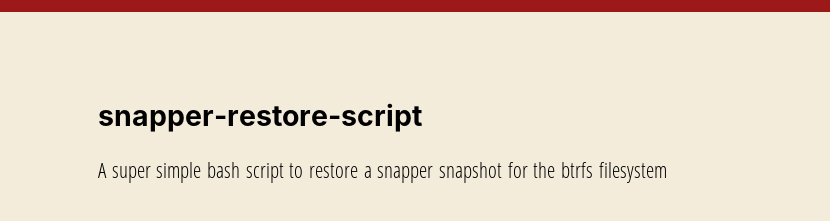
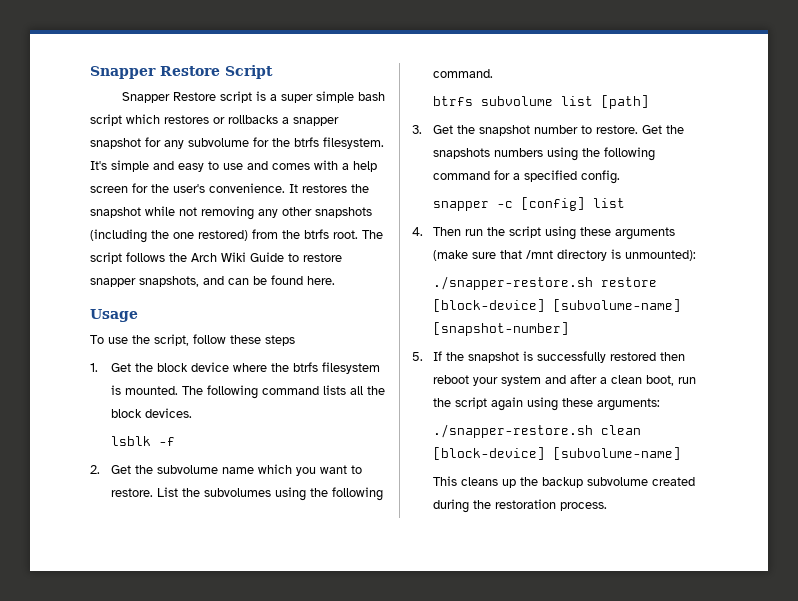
[98,103,422,132] [98,162,667,183] snapper-restore-script // A super simple bash script to restore a snapper snapshot for the btrfs filesystem -> [90,65,273,79] [122,91,386,103] [90,114,339,126] [90,137,384,149] [90,160,377,172] [90,183,369,193] [90,206,372,220] [90,229,383,243] [90,252,342,264] [90,275,335,287] [90,309,138,322] [90,334,295,346] [90,362,381,374] [111,385,386,399] [111,408,193,418] [111,436,176,446] [90,464,363,476] [111,487,384,501] [433,69,494,78] [433,95,650,109] [412,125,685,136] [433,147,656,161] [433,170,621,184] [433,197,626,211] [412,226,676,240] [433,249,697,261] [433,276,658,290] [433,299,682,312] [433,322,570,336] [412,351,686,363] [433,374,697,386] [433,397,661,411] [433,424,642,438] [433,447,682,460] [433,476,696,488] [433,499,608,513] Snapper Restore Script // Snapper Restore script is a super simple bash script which restores or rollbacks a snapper snapshot for any subvolume for the btrfs filesystem. It's simple and easy to use and comes with a help screen for the user's convenience. It restores the snapshot while not removing any other snapshots (including the one restored) from the btrfs root. The script follows the Arch Wiki Guide to restore snapper snapshots, and can be found here. // Usage // To use the script, follow these steps // 1. Get the block device where the btrfs filesystem is mounted. The following command lists all the block devices. // lsblk -f // 2. Get the subvolume name which you want to restore. List the subvolumes using the following command. // btrfs subvolume list [path] // 3. Get the snapshot number to restore. Get the snapshots numbers using the following command for a specified config. // snapper -c [config] list // 4. Then run the script using these arguments (make sure that /mnt directory is unmounted): // ./snapper-restore.sh restore [block-device] [subvolume-name] [snapshot-number] // 5. If the snapshot is successfully restored then reboot your system and after a clean boot, run the script again using these arguments: // ./snapper-restore.sh clean [block-device] [subvolume-name] // This cleans up the backup subvolume created during the restoration process.

